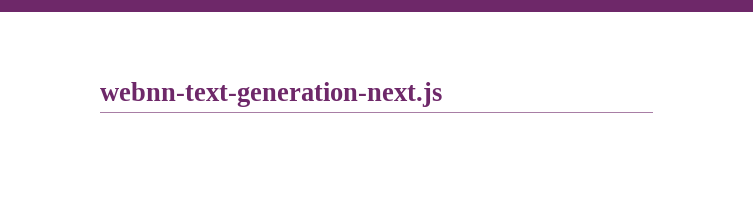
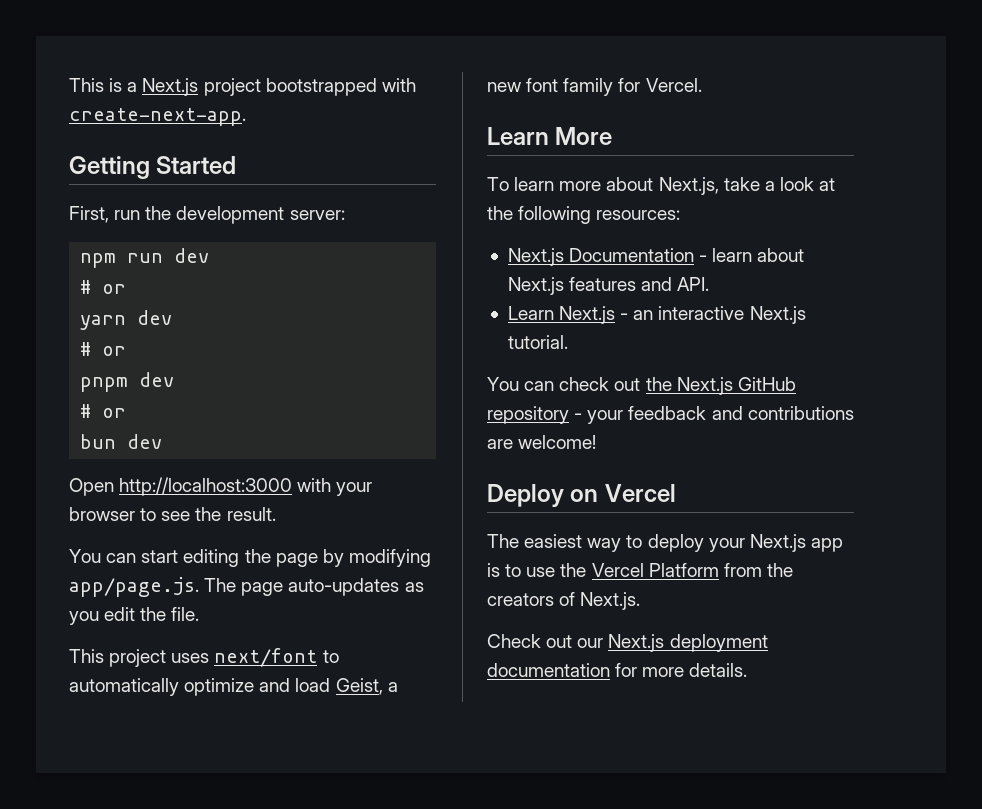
[100,82,442,107] webnn-text-generation-next.js -> [69,78,416,96] [69,108,246,126] [69,156,237,179] [69,206,345,224] [80,248,210,268] [80,280,127,294] [80,310,173,330] [80,342,127,356] [80,372,175,392] [80,404,127,418] [80,434,163,449] [69,477,373,496] [69,507,276,521] [69,549,431,567] [69,577,424,597] [69,607,200,625] [69,648,339,667] [69,678,398,696] [487,78,702,96] [487,127,613,145] [487,177,836,195] [487,206,681,224] [507,248,805,266] [507,277,710,295] [507,306,806,324] [507,335,568,349] [487,377,796,395] [487,406,854,424] [487,435,597,449] [487,484,676,507] [487,534,843,552] [487,563,793,577] [487,592,641,610] [487,634,768,652] [487,663,748,677] This is a Next.js project bootstrapped with create-next-app. // Getting Started // First, run the development server: // npm run dev // # or // yarn dev // # or // pnpm dev // # or // bun dev // Open http://localhost:3000 with your browser to see the result. // You can start editing the page by modifying app/page.js. The page auto-updates as you edit the file. // This project uses next/font to automatically optimize and load Geist, a new font family for Vercel. // Learn More // To learn more about Next.js, take a look at the following resources: // Next.js Documentation - learn about Next.js features and API. // Learn Next.js - an interactive Next.js tutorial. // You can check out the Next.js GitHub repository - your feedback and contributions are welcome! // Deploy on Vercel // The easiest way to deploy your Next.js app is to use the Vercel Platform from the creators of Next.js. // Check out our Next.js deployment documentation for more details.

